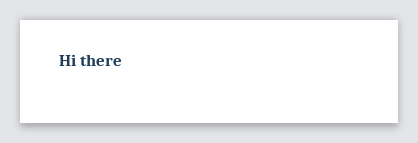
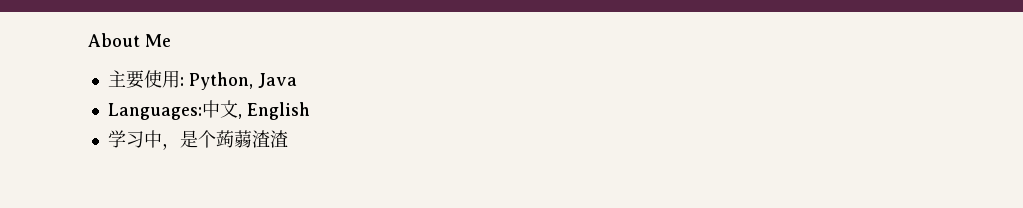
[59,54,123,66] Hi there -> [88,33,171,47] [107,70,297,90] [107,100,310,120] [107,130,288,150] About Me // 主要使用: Python, Java // Languages:中文, English // 学习中，是个蒟蒻渣渣

